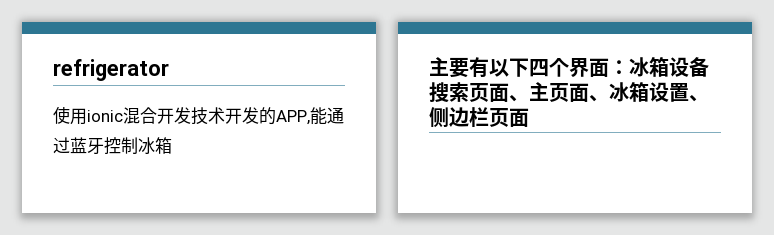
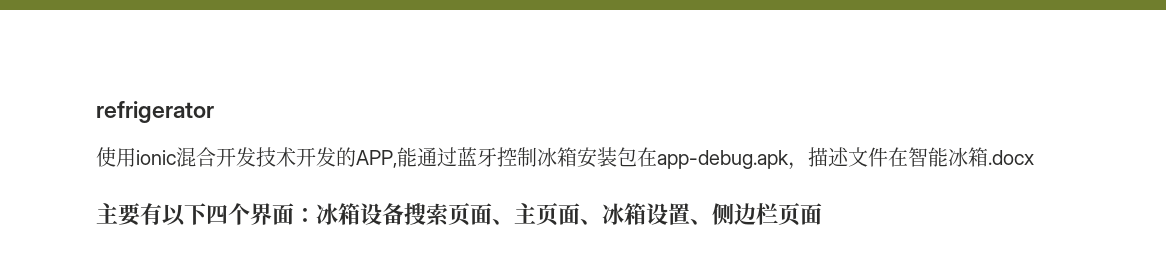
(172, 145) none -> [577,147,1034,170] 安装包在app-debug.apk，描述文件在智能冰箱.docx

